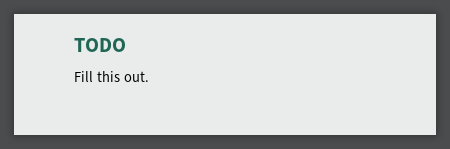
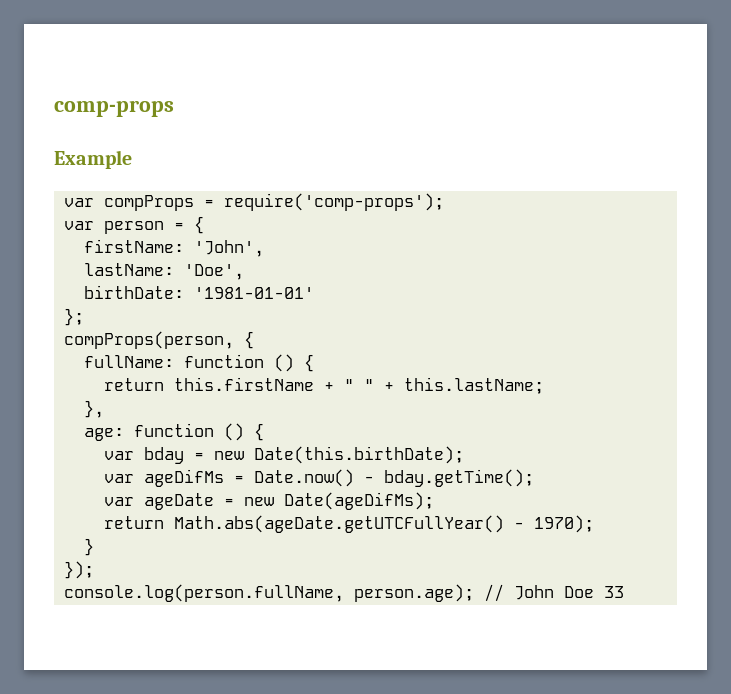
[74,38,126,52] [74,71,149,82] TODO // Fill this out. -> [54,100,174,117] [54,150,132,169] [64,193,445,211] [64,216,205,234] [84,239,265,257] [84,263,245,280] [84,285,315,299] [64,308,85,326] [64,331,255,349] [84,354,315,372] [104,377,545,394] [84,400,105,418] [84,423,265,441] [104,446,465,464] [104,469,535,487] [104,492,435,510] [104,515,595,533] [84,538,95,556] [64,561,95,579] [64,584,625,602] comp-props // Example // var compProps = require('comp-props'); // var person = { // firstName: 'John', // lastName: 'Doe', // birthDate: '1981-01-01' // }; // compProps(person, { // fullName: function () { // return this.firstName + " " + this.lastName; // }, // age: function () { // var bday = new Date(this.birthDate); // var ageDifMs = Date.now() - bday.getTime(); // var ageDate = new Date(ageDifMs); // return Math.abs(ageDate.getUTCFullYear() - 1970); // } // }); // console.log(person.fullName, person.age); // John Doe 33

